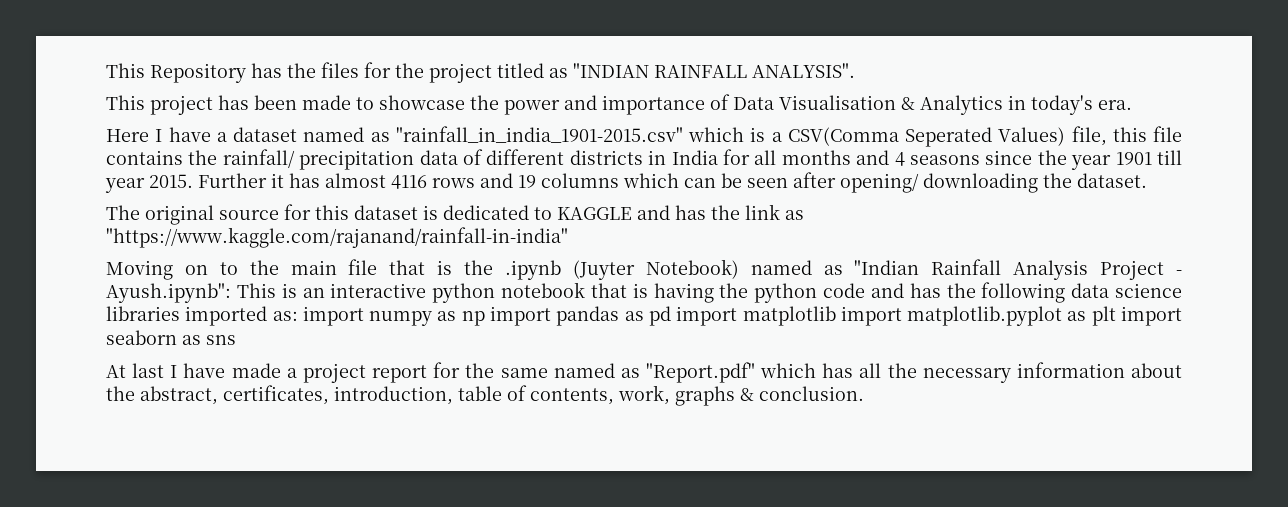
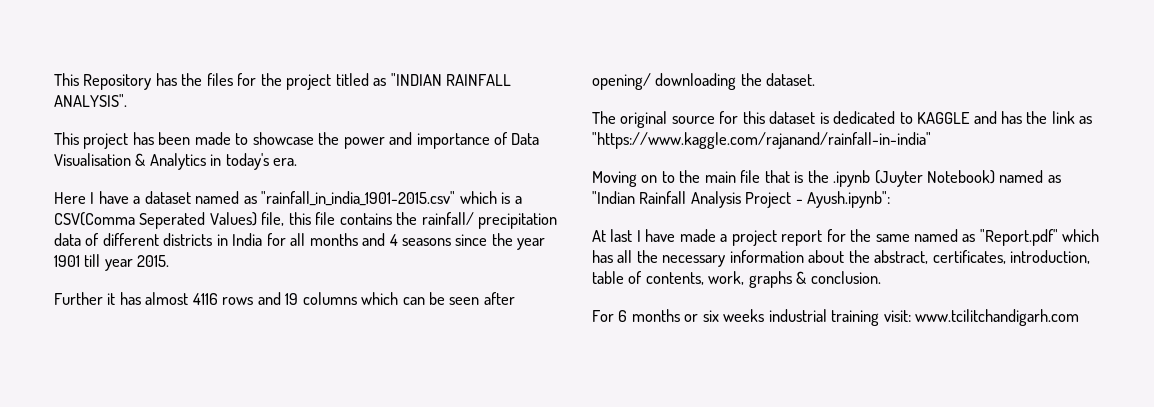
(193, 181) none -> (170, 261) //
[236,282,1183,303] [106,306,1182,326] [106,330,236,345] This is an interactive python notebook that is having the python code and has the following data science libraries imported as: import numpy as np import pandas as pd import matplotlib import matplotlib.pyplot as plt import seaborn as sns -> (891, 199) none
(864, 393) none -> [592,309,1080,326] // For 6 months or six weeks industrial training visit: www.tcilitchandigarh.com

